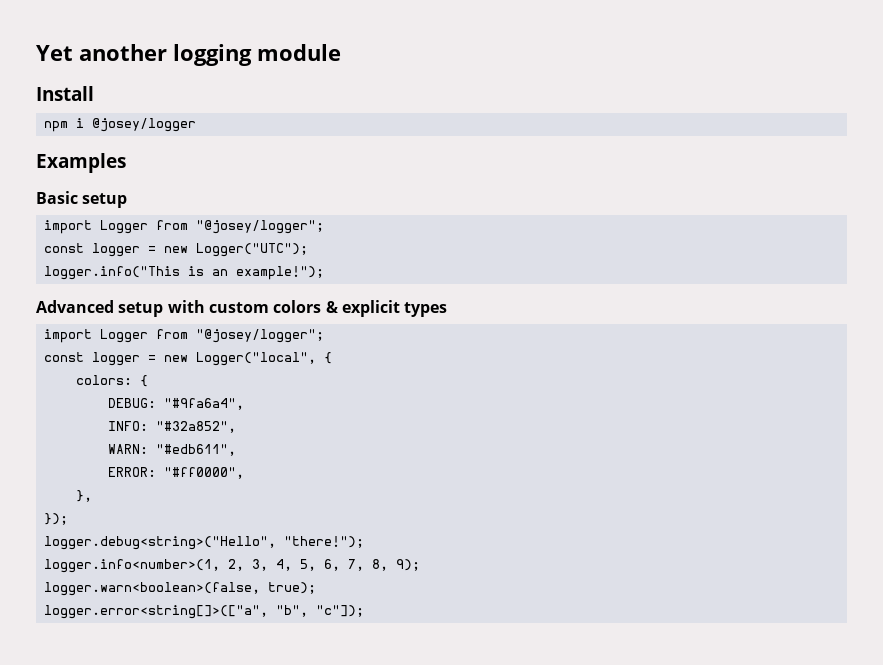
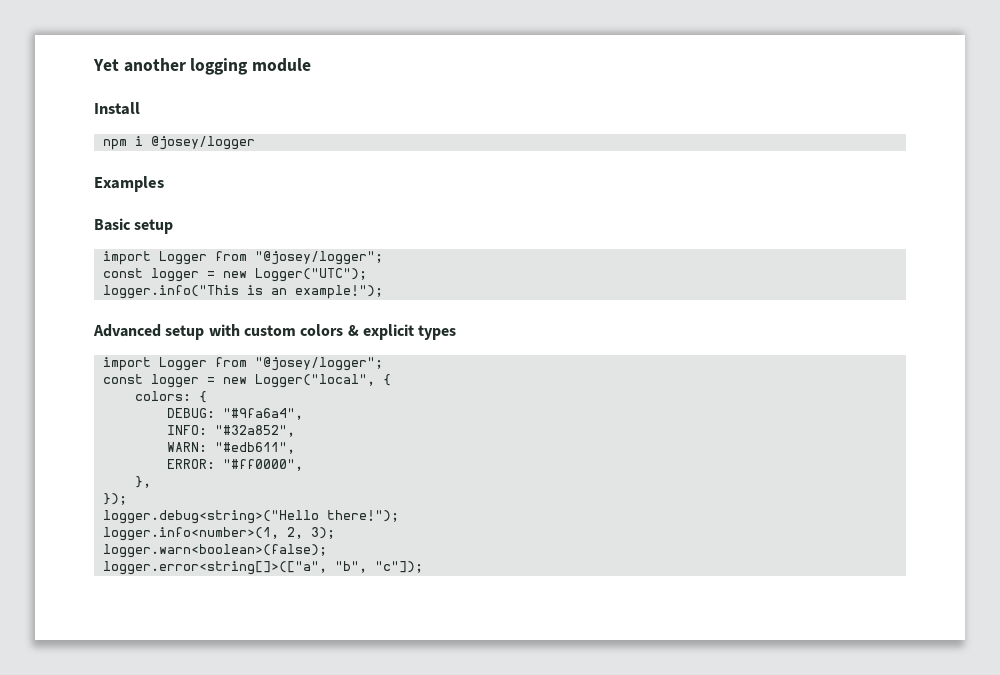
[44,536,365,550] logger.debug<string>("Hello", "there!"); -> [103,510,399,524] logger.debug<string>("Hello there!");
[252,559,421,571] [44,582,317,596] 3, 4, 5, 6, 7, 8, 9); // logger.warn<boolean>(false, true); -> [311,527,335,539] [103,544,327,558] 3); // logger.warn<boolean>(false);

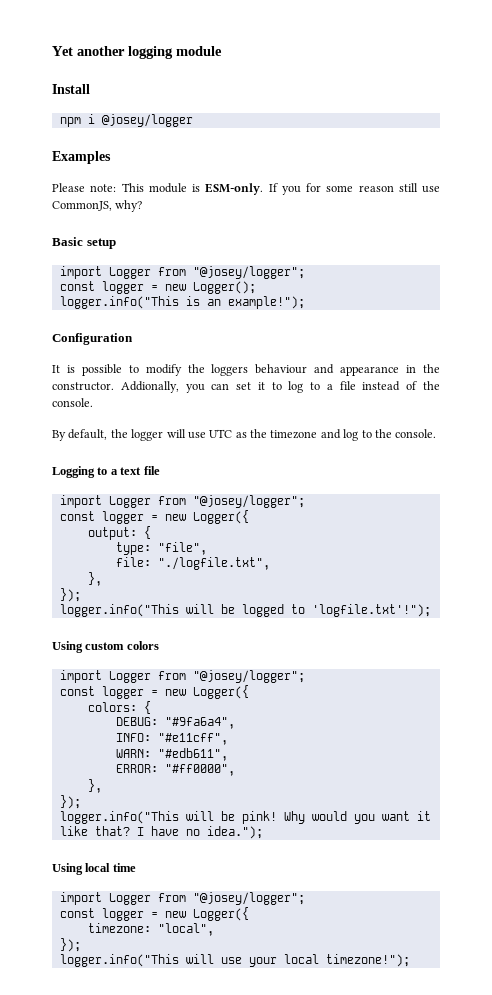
(164, 184) none -> [52,183,440,195] [52,200,143,212] // Please note: This module is ESM-only. If you for some reason still use CommonJS, why?
[255,268,367,282] Logger("UTC"); -> [192,281,256,294] Logger();
[93,324,457,340] [103,357,383,371] [103,374,391,388] Advanced setup with custom colors & explicit types // import Logger from "@josey/logger"; // const logger = new Logger("local", { -> [52,333,133,345] [52,364,441,376] [52,381,441,393] [52,398,93,407] [52,429,437,441] [52,466,160,478] [59,495,305,508] [59,510,249,524] [87,526,151,540] [115,542,207,555] [115,557,270,570] [87,572,102,586] [59,588,81,602] [59,604,431,617] [52,641,159,653] [59,670,305,683] [59,685,249,699] Configuration // It is possible to modify the loggers behaviour and appearance in the constructor. Addionally, you can set it to log to a file instead of the console. // By default, the logger will use UTC as the timezone and log to the console. // Logging to a text file // import Logger from "@josey/logger"; // const logger = new Logger({ // output: { // type: "file", // file: "./logfile.txt", // }, // }); // logger.info("This will be logged to 'logfile.txt'!"); // Using custom colors // import Logger from "@josey/logger"; // const logger = new Logger({
[215,425,295,437] "#32a852", -> [157,733,228,745] "#e11cff",
[103,510,399,524] [103,527,335,541] [103,544,327,558] [103,561,423,575] logger.debug<string>("Hello there!"); // logger.info<number>(1, 2, 3); // logger.warn<boolean>(false); // logger.error<string[]>(["a", "b", "c"]); -> [59,811,431,824] [59,826,263,839] [52,863,136,875] [59,892,305,905] [59,907,249,921] [87,923,214,936] [59,938,81,952] [59,954,410,967] logger.info("This will be pink! Why would you want it like that? I have no idea."); // Using local time // import Logger from "@josey/logger"; // const logger = new Logger({ // timezone: "local", // }); // logger.info("This will use your local timezone!");

